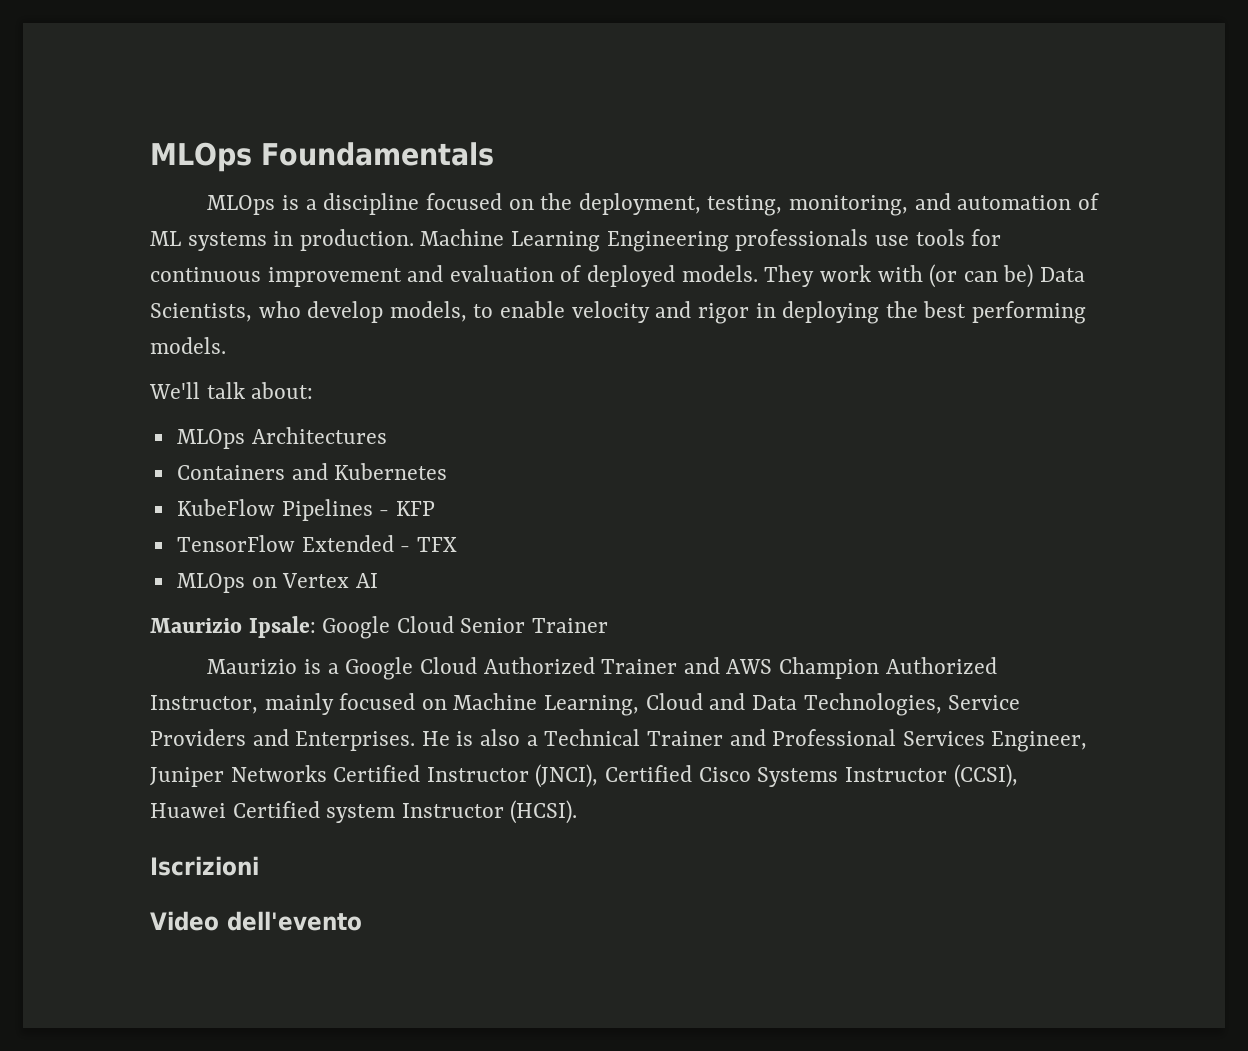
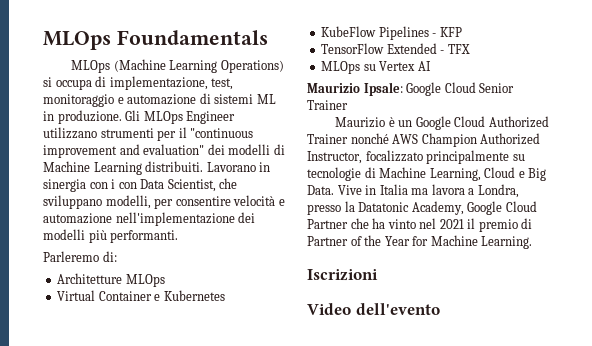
[282,193,1099,216] [150,229,1002,252] [150,264,1085,288] [150,301,1086,324] [150,337,226,354] [149,382,314,399] [176,427,387,449] [176,463,328,480] is a discipline focused on the deployment, testing, monitoring, and automation of ML systems in production. Machine Learning Engineering professionals use tools for continuous improvement and evaluation of deployed models. They work with (or can be) Data Scientists, who develop models, to enable velocity and rigor in deploying the best performing models. // We'll talk about: // MLOps Architectures // Containers and -> [113,59,284,73] [43,76,234,90] [43,93,276,107] [43,110,236,124] [43,127,254,141] [43,144,285,158] [43,161,271,175] [43,178,238,192] [43,195,285,209] [43,212,256,226] [43,229,179,243] [43,251,117,262] [57,273,165,287] [57,290,161,301] (Machine Learning Operations) si occupa di implementazione, test, monitoraggio e automazione di sistemi ML in produzione. Gli MLOps Engineer utilizzano strumenti per il "continuous improvement and evaluation" dei modelli di Machine Learning distribuiti. Lavorano in sinergia con i con Data Scientist, che sviluppano modelli, per consentire velocità e automazione nell'implementazione dei modelli più performanti. // Parleremo di: // Architetture MLOps // Virtual Container e
[251,577,277,588] on -> [363,64,376,71] su
[304,659,339,674] is a -> [388,117,413,127] è un
[683,657,720,674] and -> [350,133,389,144] nonché
[264,693,1021,716] [150,729,1088,752] [150,764,1018,788] [150,800,578,824] mainly focused on Machine Learning, Cloud and Data Technologies, Service Providers and Enterprises. He is also a Technical Trainer and Professional Services Engineer, Juniper Networks Certified Instructor (JNCI), Certified Cisco Systems Instructor (CCSI), Huawei Certified system Instructor (HCSI). -> [365,150,525,164] [307,167,547,181] [307,184,519,198] [307,201,537,215] [307,218,533,232] [307,235,533,249] focalizzato principalmente su tecnologie di Machine Learning, Cloud e Big Data. Vive in Italia ma lavora a Londra, presso la Datatonic Academy, Google Cloud Partner che ha vinto nel 2021 il premio di Partner of the Year for Machine Learning.

